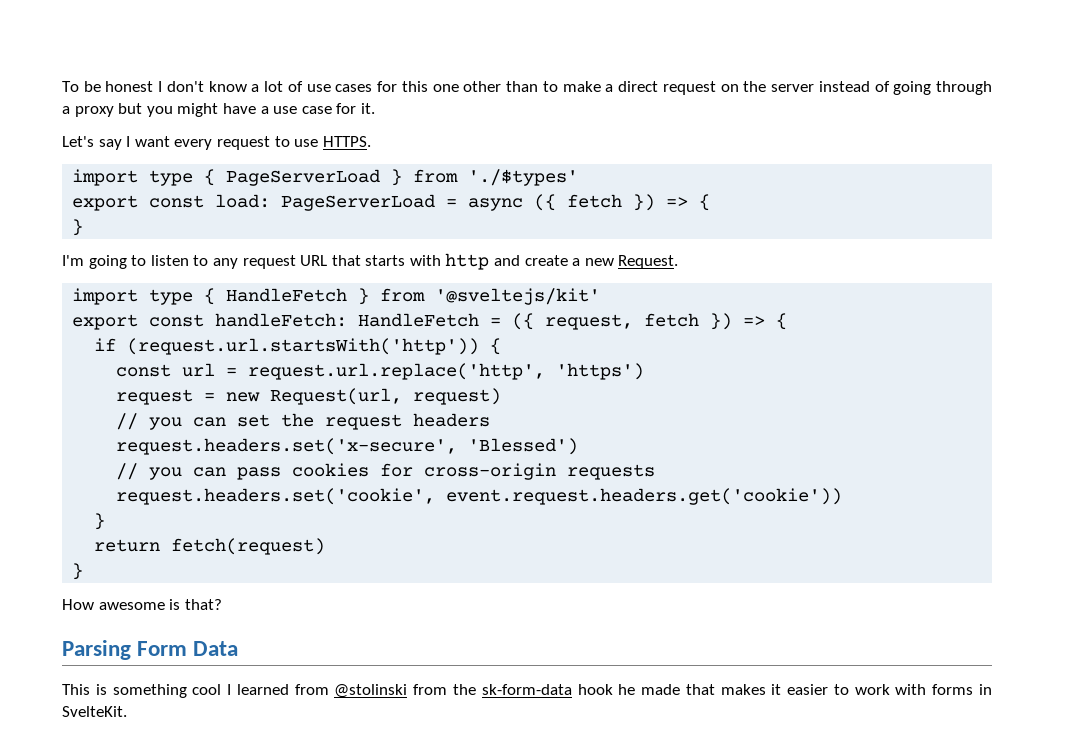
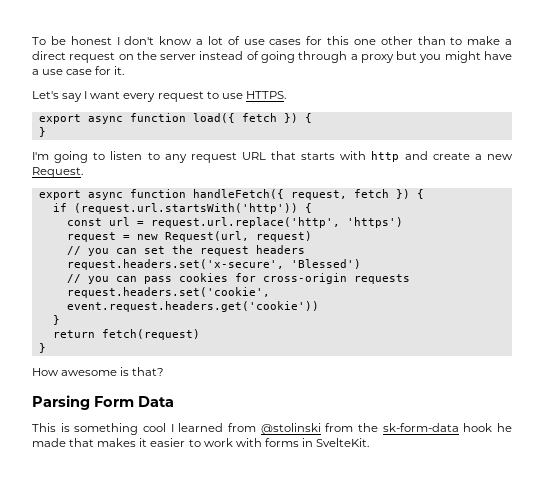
[72,169,579,186] [72,194,689,211] import type { PageServerLoad } from './$types' // export const load: PageServerLoad = async ({ fetch }) => -> [38,113,298,124] export async function load({ fetch })
[72,288,601,305] [72,313,535,330] import type { HandleFetch } from '@sveltejs/kit' // export const handleFetch: HandleFetch = ({ -> [38,189,284,200] export async function handleFetch({
[743,316,766,326] => -> (410, 194) none

